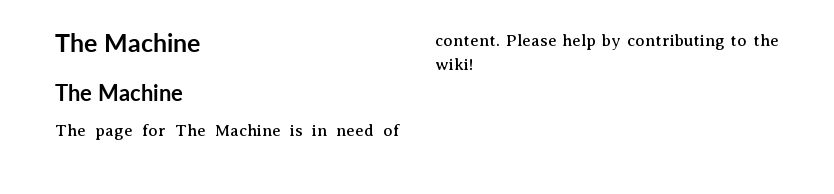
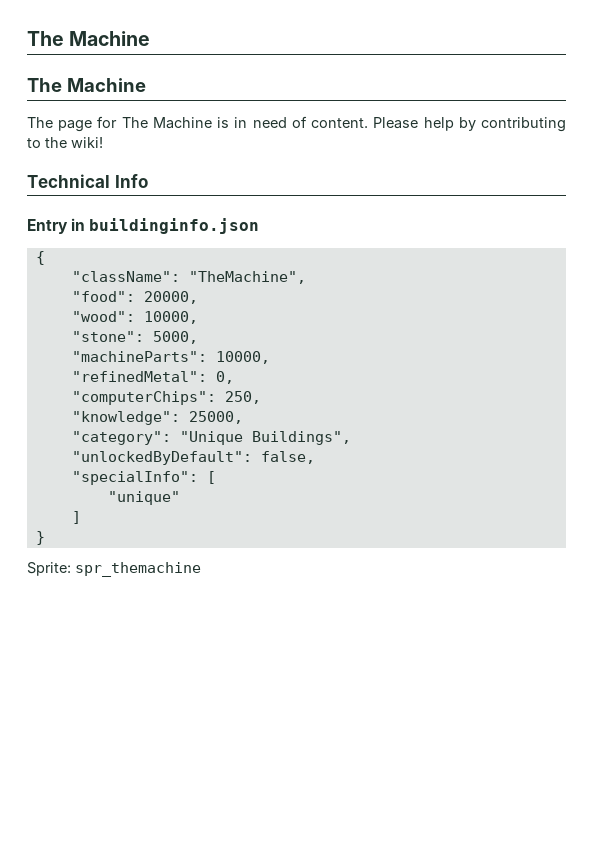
(473, 64) none -> [27,174,148,188] [27,218,260,234] [35,251,45,265] [71,271,306,284] [71,291,198,304] [71,311,198,324] [71,331,198,344] [71,351,270,364] [71,371,234,384] [71,391,261,405] [71,411,243,425] [71,431,351,445] [71,451,315,465] [71,471,216,485] [107,491,180,505] [71,511,81,524] [35,531,45,545] [27,562,201,577] // Technical Info // Entry in buildinginfo.json // { // "className": "TheMachine", // "food": 20000, // "wood": 10000, // "stone": 5000, // "machineParts": 10000, // "refinedMetal": 0, // "computerChips": 250, // "knowledge": 25000, // "category": "Unique Buildings", // "unlockedByDefault": false, // "specialInfo": [ // "unique" // ] // } // Sprite: spr_themachine

